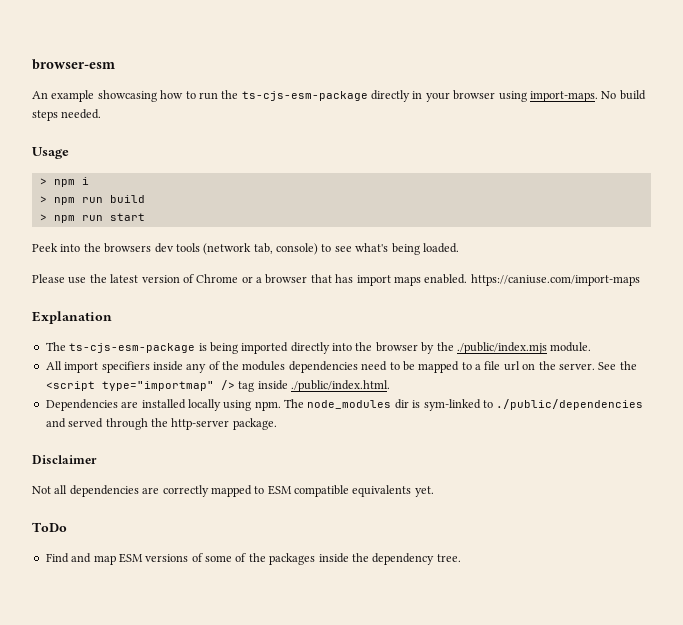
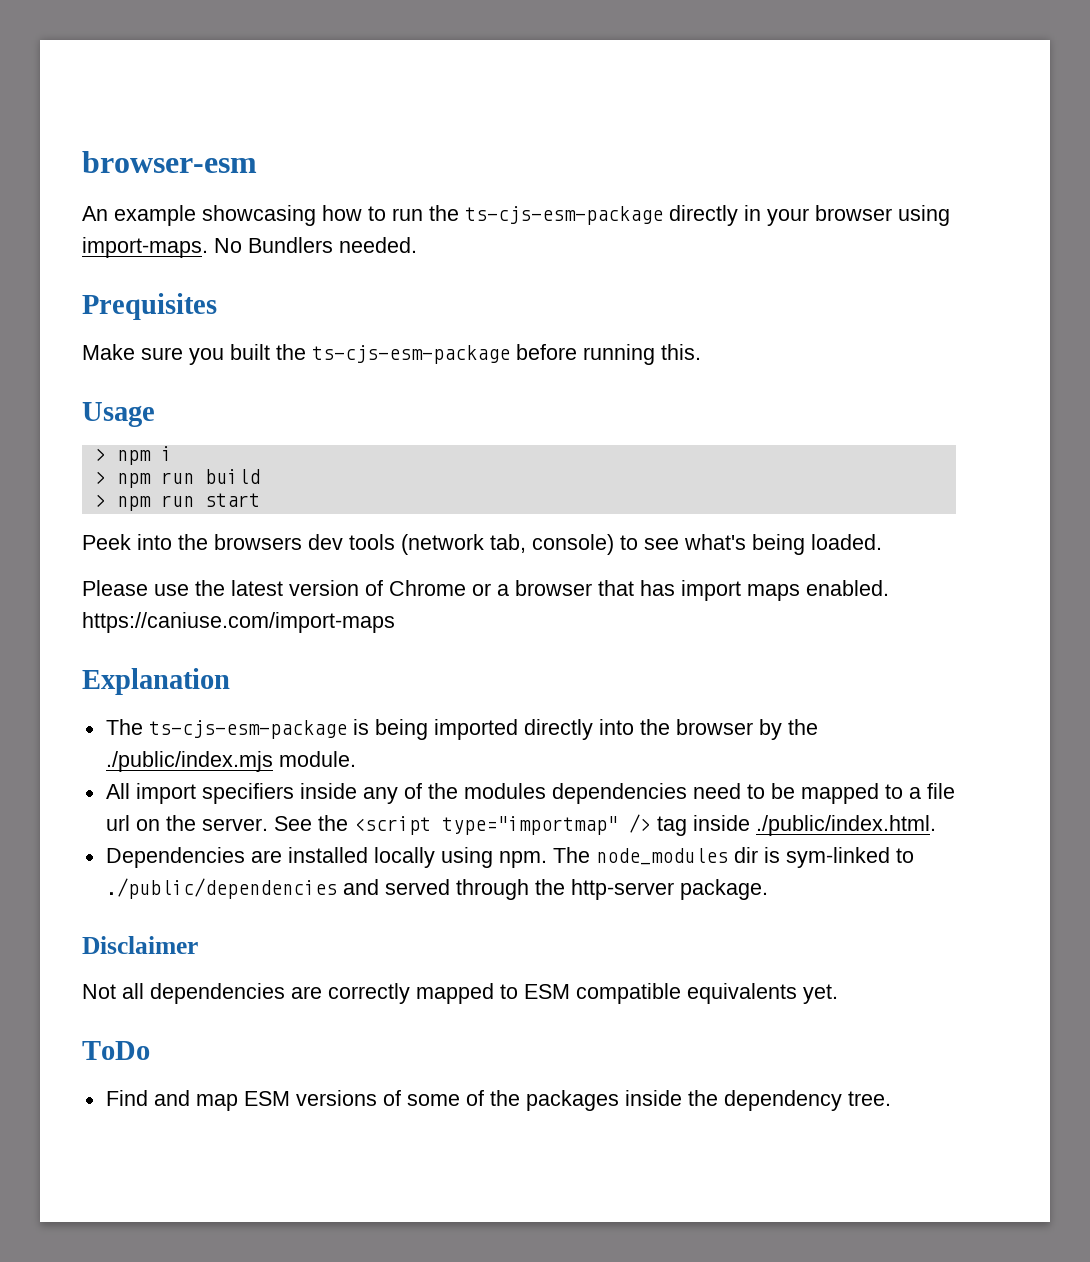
[619,90,646,100] [32,110,58,121] build steps -> [248,237,333,253] Bundlers
(102, 114) none -> [82,293,217,320] [82,344,701,365] // Prequisites // Make sure you built the ts-cjs-esm-package before running this.

